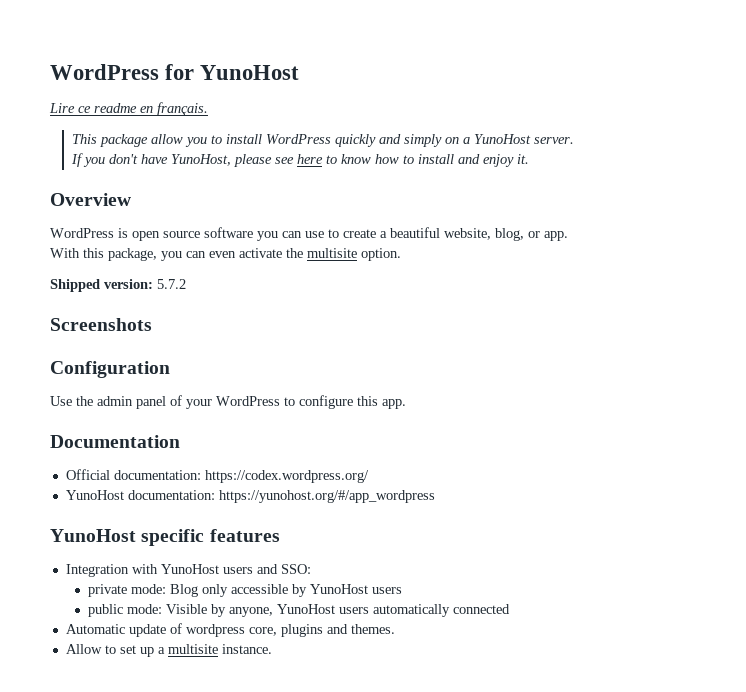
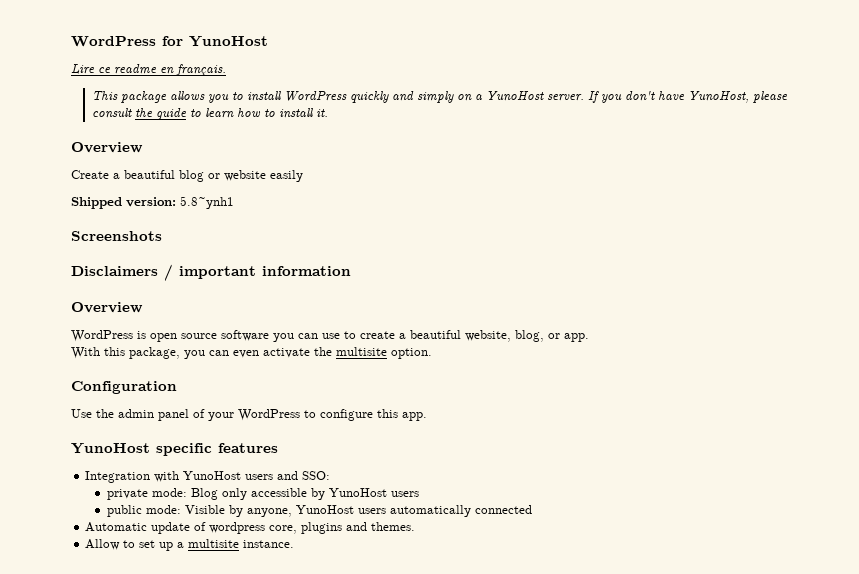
[150,134,183,144] allow -> [170,91,206,100] allows
(574, 140) // -> (585, 97) none
[274,154,371,164] see here to know -> [92,108,235,120] consult the guide to learn
[457,154,514,167] and enjoy -> (314, 113) none
(131, 199) none -> [71,170,303,182] [71,196,234,209] [71,231,162,241] [71,264,351,281] [71,302,143,313] // Create a beautiful blog or website easily // Shipped version: 5.8~ynh1 // Screenshots // Disclaimers / important information // Overview
[50,279,186,292] [50,318,152,331] // Shipped version: 5.7.2 // Screenshots -> (432, 353) none
[50,435,180,448] [65,469,369,483] [65,490,435,503] // Documentation // Official documentation: https://codex.wordpress.org/ // YunoHost documentation: https://yunohost.org/#/app_wordpress -> (427, 416) none

